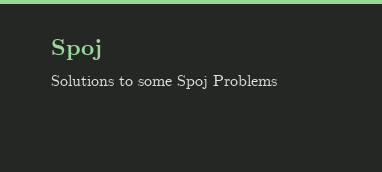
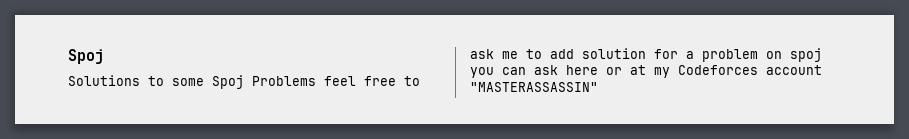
(277, 80) none -> [324,76,420,86] [470,48,822,62] [470,65,822,78] [470,82,598,92] feel free to ask me to add solution for a problem on spoj you can ask here or at my Codeforces account "MASTERASSASSIN"

